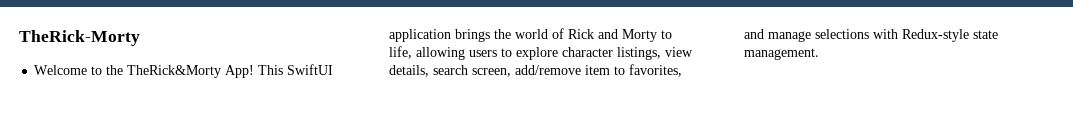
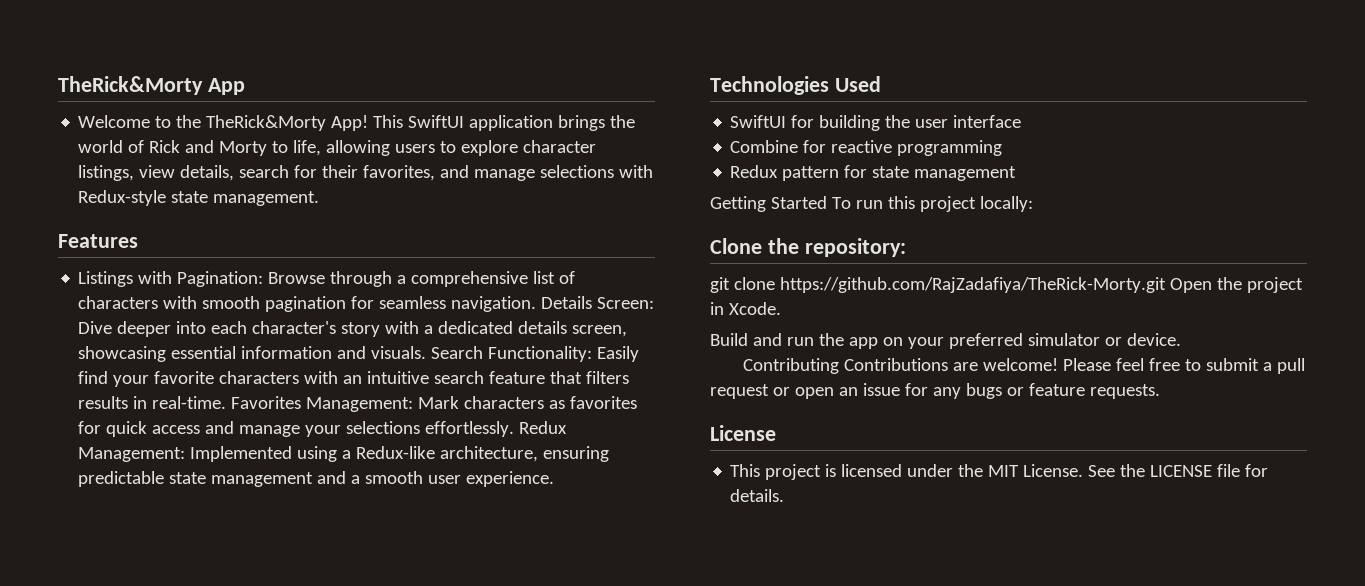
[19,30,140,46] TheRick-Morty -> [58,76,245,95] TheRick&Morty App
[472,65,626,77] screen, add/remove item to -> [294,165,359,178] for their
(820, 54) none -> [58,234,138,248] [78,271,576,287] [78,296,655,312] [78,321,628,337] [78,346,640,362] [78,371,630,387] [78,396,638,412] [78,421,568,437] [78,446,610,462] [78,471,555,487] [710,76,881,95] [730,115,1022,131] [730,140,1003,156] [730,165,1017,181] [710,196,1033,212] [710,238,906,257] [710,277,1303,293] [710,302,781,315] [710,333,1181,349] [742,358,1305,374] [710,383,1160,399] [710,425,776,441] [730,464,1269,480] [730,489,785,502] // Features // Listings with Pagination: Browse through a comprehensive list of characters with smooth pagination for seamless navigation. Details Screen: Dive deeper into each character's story with a dedicated details screen, showcasing essential information and visuals. Search Functionality: Easily find your favorite characters with an intuitive search feature that filters results in real-time. Favorites Management: Mark characters as favorites for quick access and manage your selections effortlessly. Redux Management: Implemented using a Redux-like architecture, ensuring predictable state management and a smooth user experience. // Technologies Used // SwiftUI for building the user interface // Combine for reactive programming // Redux pattern for state management // Getting Started To run this project locally: // Clone the repository: // git clone https://github.com/RajZadafiya/TheRick-Morty.git Open the project in Xcode. // Build and run the app on your preferred simulator or device. // Contributing Contributions are welcome! Please feel free to submit a pull request or open an issue for any bugs or feature requests. // License // This project is licensed under the MIT License. See the LICENSE file for details.

